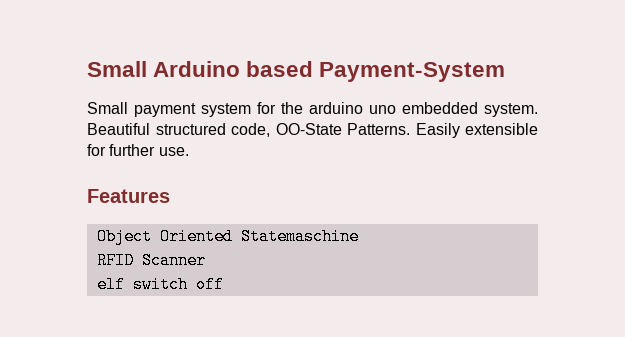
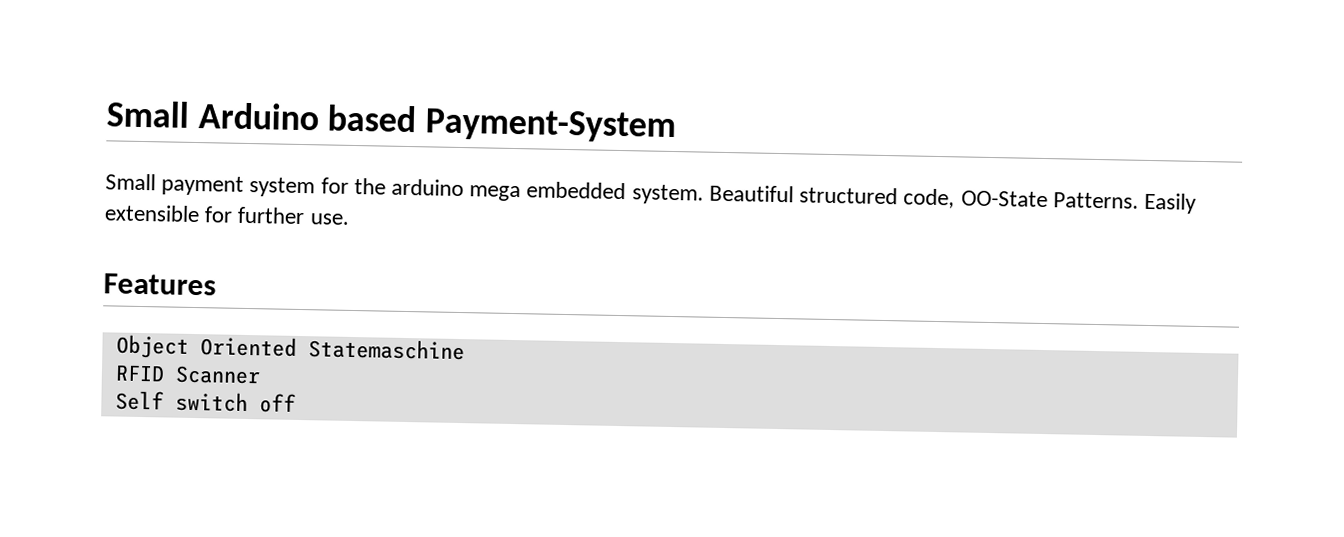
[369,105,396,114] uno -> [469,185,522,202] mega
[96,276,125,293] elf -> [114,390,164,411] Self

